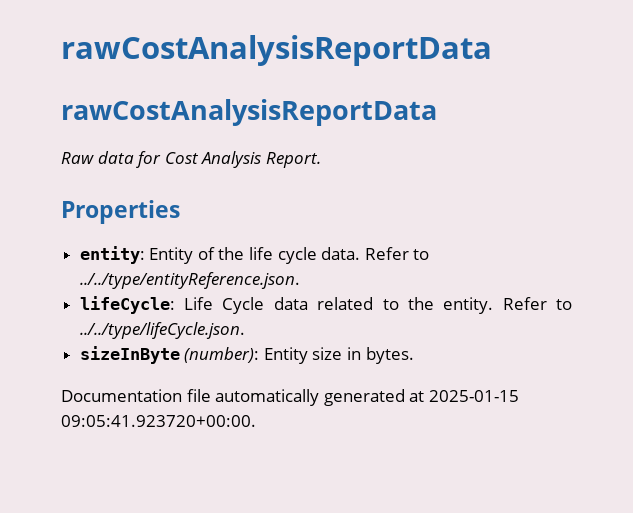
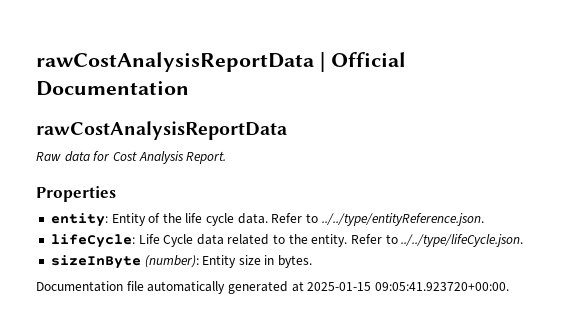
[61,35,492,66] rawCostAnalysisReportData -> [36,52,406,72] [36,81,189,96] rawCostAnalysisReportData | Official Documentation

